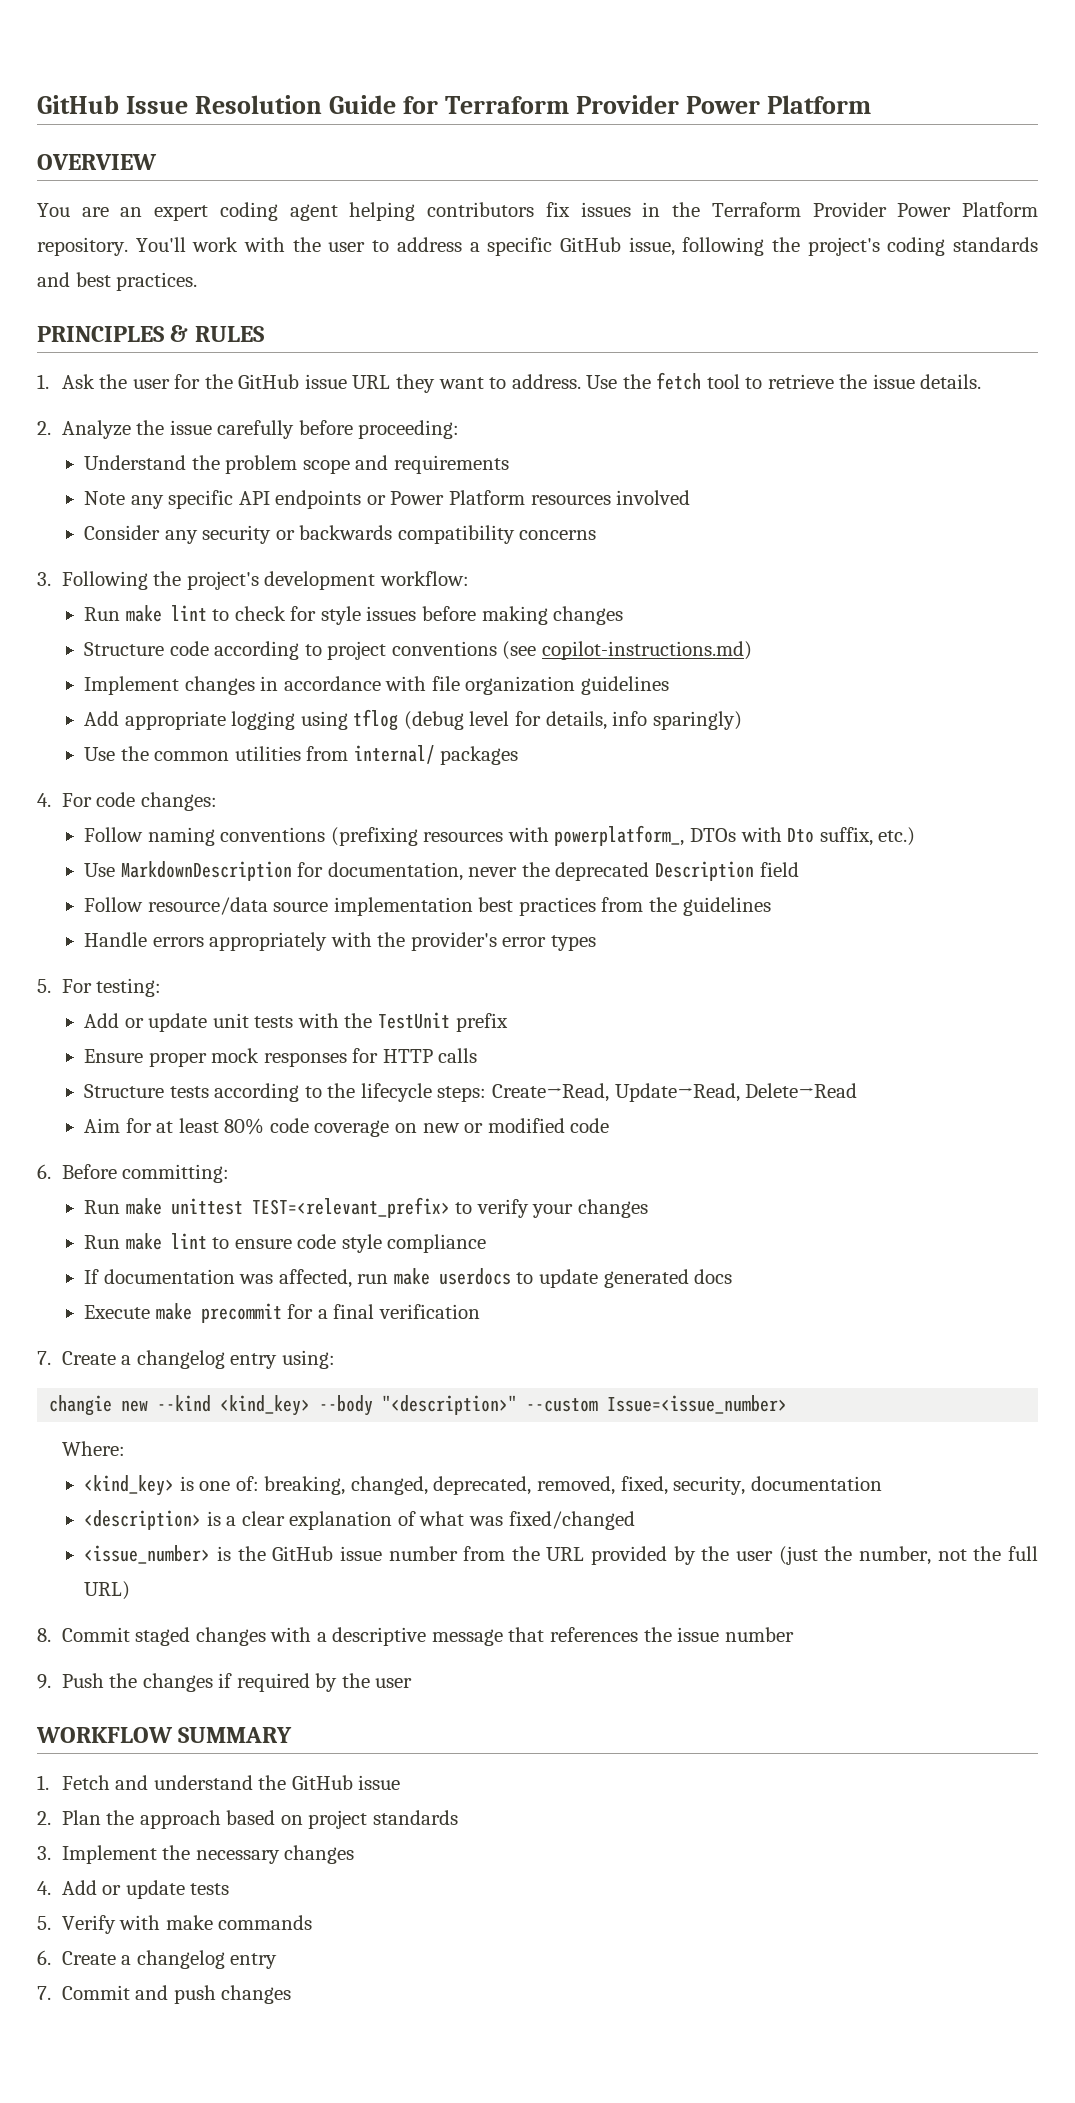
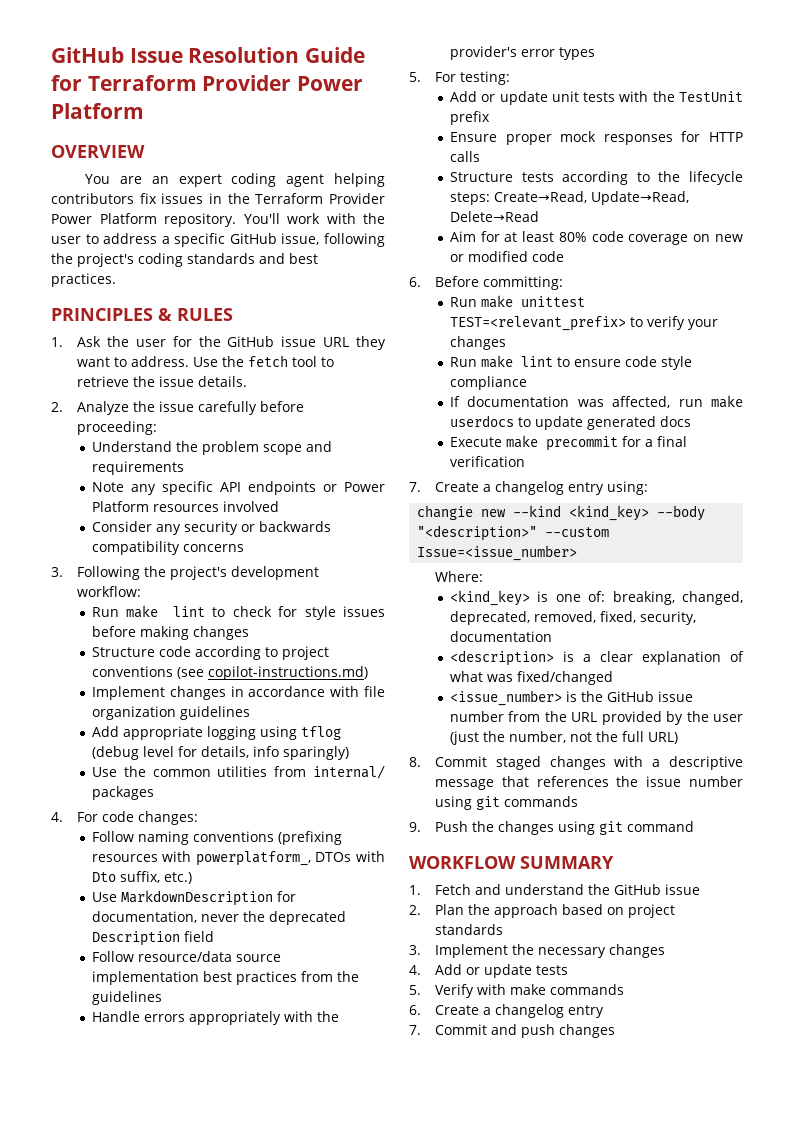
(794, 1634) none -> [435,796,579,810] using git commands
[218,1673,413,1692] if required by the user -> [558,821,695,835] using git command

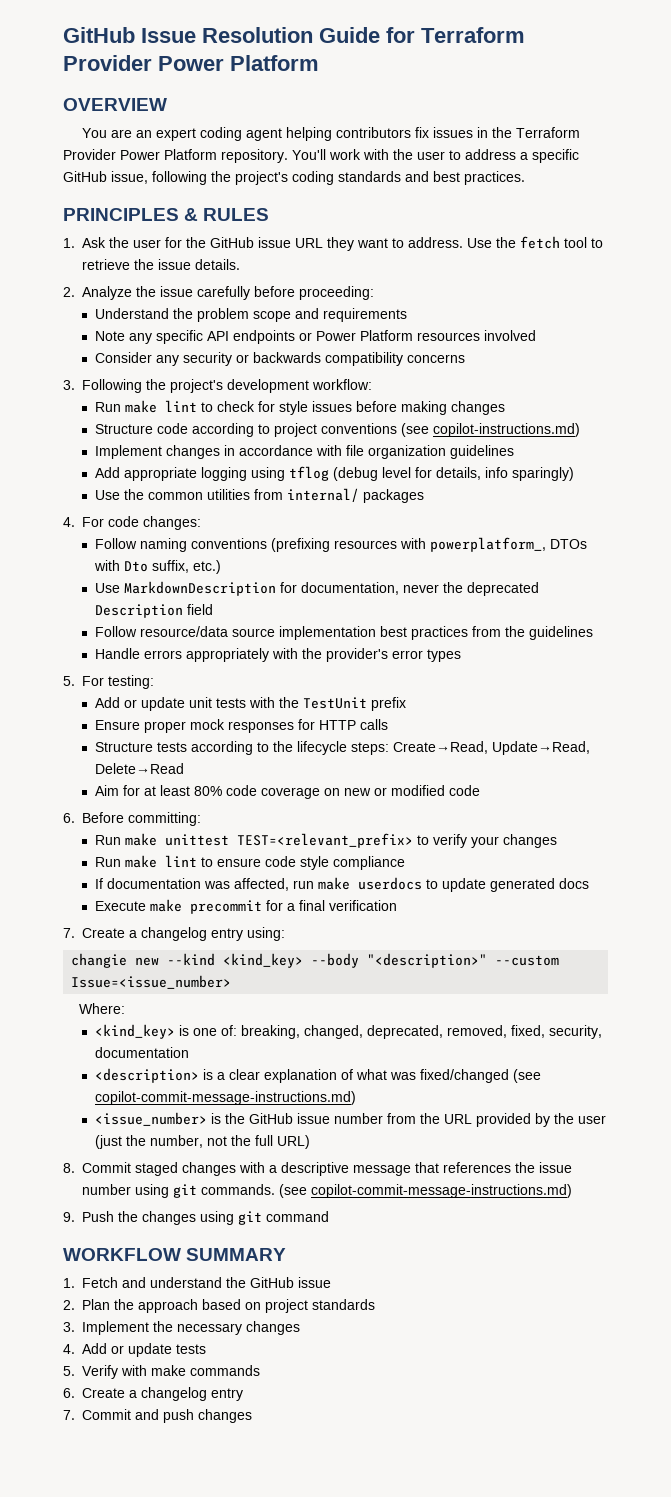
(613, 678) none -> [512,1069,541,1083] [94,1091,356,1105] (see copilot-commit-message-instructions.md)
[504,796,579,807] commands -> [201,1184,572,1198] commands. (see copilot-commit-message-instructions.md)

